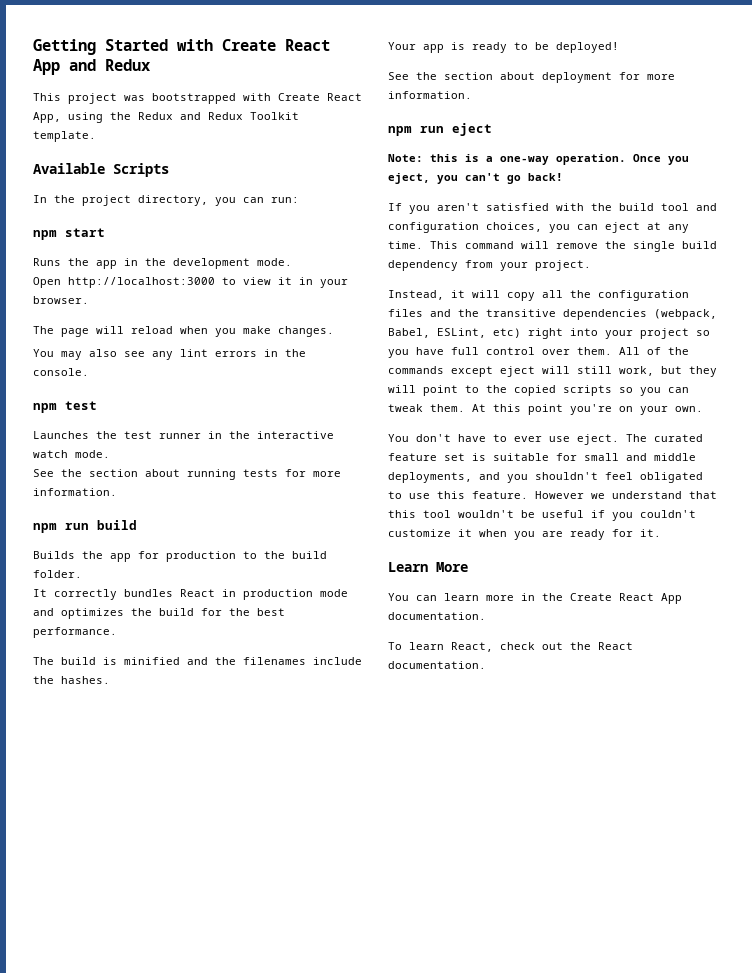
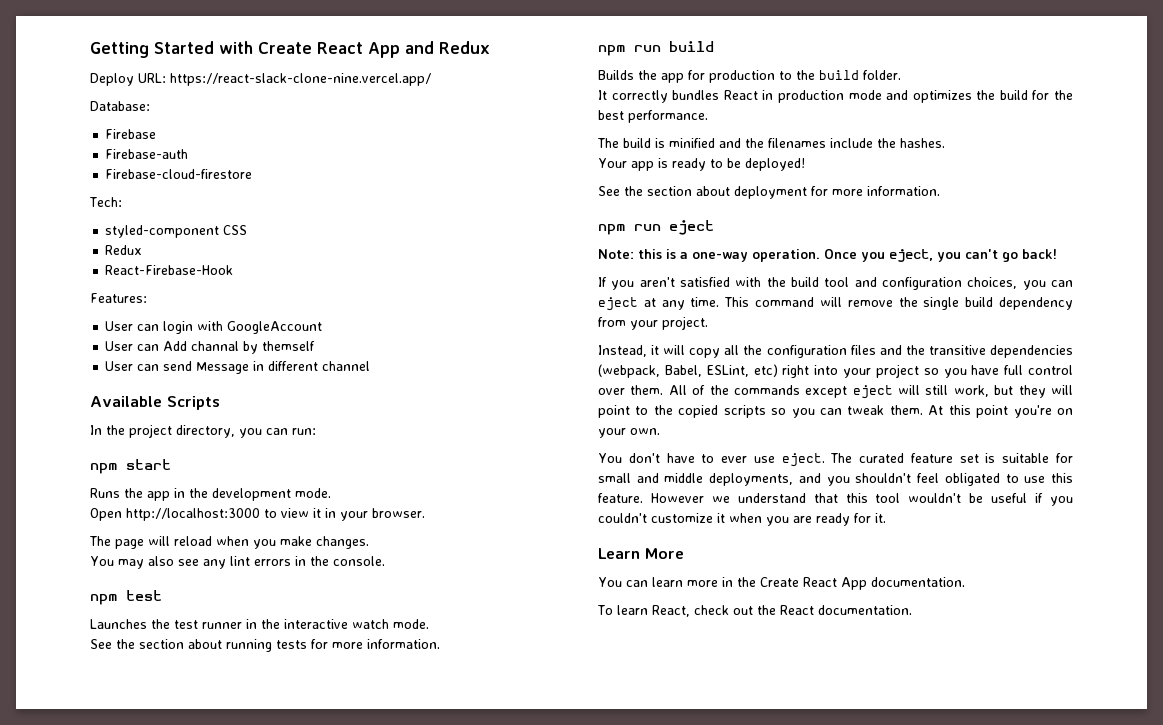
[33,93,362,104] [33,112,299,123] [33,131,96,142] This project was bootstrapped with Create React App, using the Redux and Redux Toolkit template. -> [90,73,431,86] [90,101,150,111] [105,129,157,139] [105,149,189,159] [105,169,253,179] [89,197,122,207] [105,225,248,238] [105,245,143,255] [105,265,234,275] [90,293,147,303] [105,321,323,334] [105,341,316,354] [105,361,371,374] Deploy URL: https://react-slack-clone-nine.vercel.app/ // Database: // Firebase // Firebase-auth // Firebase-cloud-firestore // Tech: // styled-component CSS // Redux // React-Firebase-Hook // Features: // User can login with GoogleAccount // User can Add channal by themself // User can send Message in different channel

